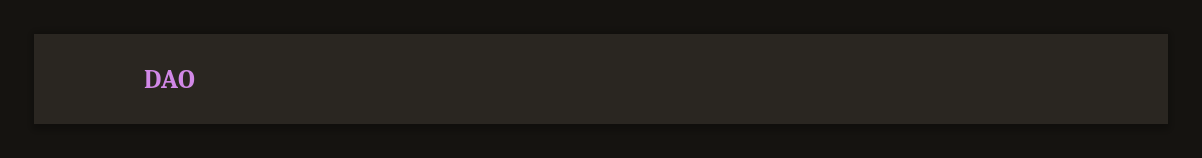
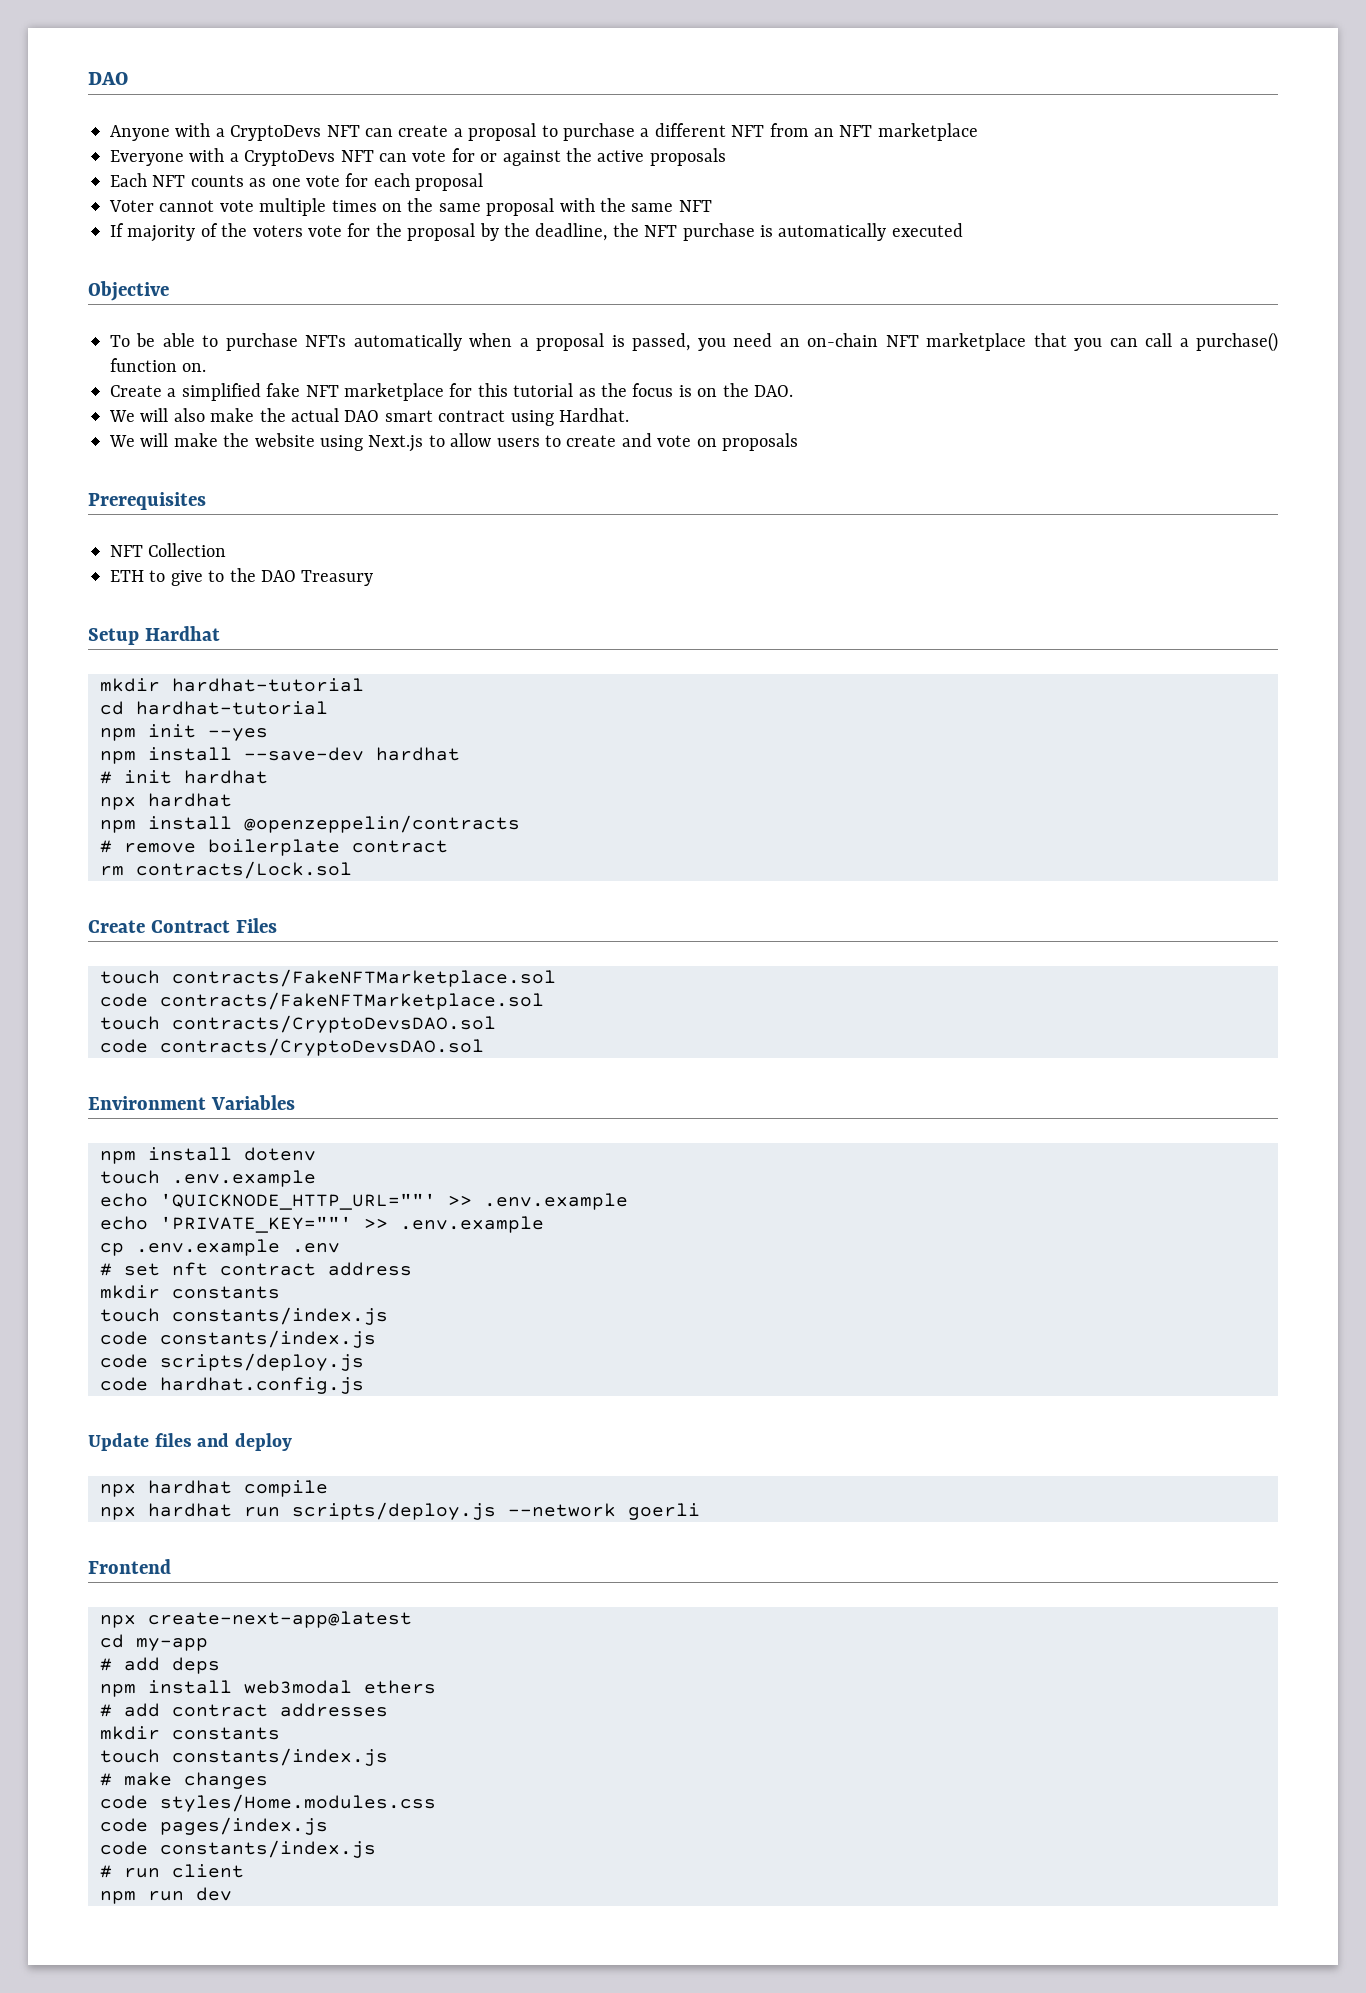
[144,70,195,88] DAO -> [88,72,128,85] [110,123,978,141] [110,148,726,166] [110,173,484,191] [109,198,712,216] [110,223,963,242] [88,281,169,301] [110,332,1279,352] [110,358,207,372] [110,383,793,401] [109,408,629,426] [109,433,798,452] [88,492,206,510] [110,543,227,557] [110,568,374,586] [88,626,220,645] [100,678,364,692] [100,701,328,715] [100,724,268,741] [100,747,460,764] [100,770,268,784] [100,793,232,810] [100,815,520,833] [100,839,448,856] [100,861,352,879] [88,918,277,933] [100,969,556,987] [100,992,544,1010] [100,1015,496,1033] [100,1038,484,1056] [88,1095,295,1110] [100,1147,316,1164] [100,1170,316,1187] [100,1193,628,1210] [100,1216,544,1233] [100,1239,340,1256] [100,1262,412,1276] [100,1285,280,1299] [100,1307,388,1325] [100,1330,376,1348] [100,1353,364,1371] [100,1377,364,1394] [88,1433,293,1451] [100,1480,328,1497] [100,1502,700,1520] [88,1559,171,1574] [100,1611,412,1628] [100,1634,208,1651] [100,1657,220,1674] [100,1680,436,1697] [100,1703,388,1717] [100,1726,280,1740] [100,1748,388,1766] [100,1772,268,1789] [100,1794,436,1812] [100,1817,328,1835] [100,1840,376,1858] [100,1864,244,1878] [100,1887,232,1904] DAO // Anyone with a CryptoDevs NFT can create a proposal to purchase a different NFT from an NFT marketplace // Everyone with a CryptoDevs NFT can vote for or against the active proposals // Each NFT counts as one vote for each proposal // Voter cannot vote multiple times on the same proposal with the same NFT // If majority of the voters vote for the proposal by the deadline, the NFT purchase is automatically executed // Objective // To be able to purchase NFTs automatically when a proposal is passed, you need an on-chain NFT marketplace that you can call a purchase() function on. // Create a simplified fake NFT marketplace for this tutorial as the focus is on the DAO. // We will also make the actual DAO smart contract using Hardhat. // We will make the website using Next.js to allow users to create and vote on proposals // Prerequisites // NFT Collection // ETH to give to the DAO Treasury // Setup Hardhat // mkdir hardhat-tutorial // cd hardhat-tutorial // npm init --yes // npm install --save-dev hardhat // # init hardhat // npx hardhat // npm install @openzeppelin/contracts // # remove boilerplate contract // rm contracts/Lock.sol // Create Contract Files // touch contracts/FakeNFTMarketplace.sol // code contracts/FakeNFTMarketplace.sol // touch contracts/CryptoDevsDAO.sol // code contracts/CryptoDevsDAO.sol // Environment Variables // npm install dotenv // touch .env.example // echo 'QUICKNODE_HTTP_URL=""' >> .env.example // echo 'PRIVATE_KEY=""' >> .env.example // cp .env.example .env // # set nft contract address // mkdir constants // touch constants/index.js // code constants/index.js // code scripts/deploy.js // code hardhat.config.js // Update files and deploy // npx hardhat compile // npx hardhat run scripts/deploy.js --network goerli // Frontend // npx create-next-app@latest // cd my-app // # add deps // npm install web3modal ethers // # add contract addresses // mkdir constants // touch constants/index.js // # make changes // code styles/Home.modules.css // code pages/index.js // code constants/index.js // # run client // npm run dev

